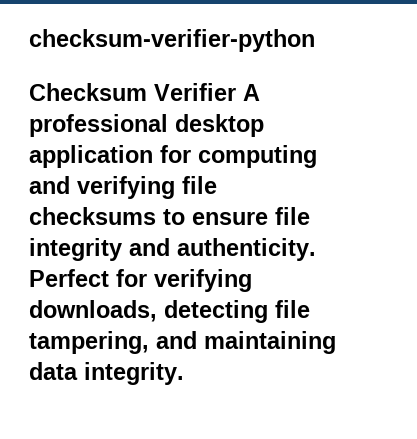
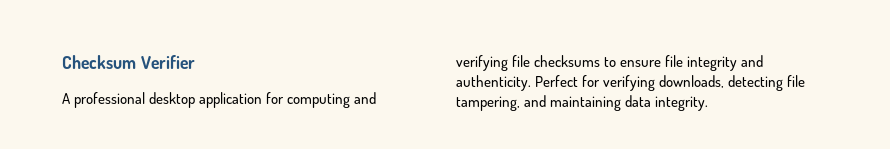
[29,29,315,52] checksum-verifier-python // -> (62, 62) none
(236, 92) none -> (195, 62) //

